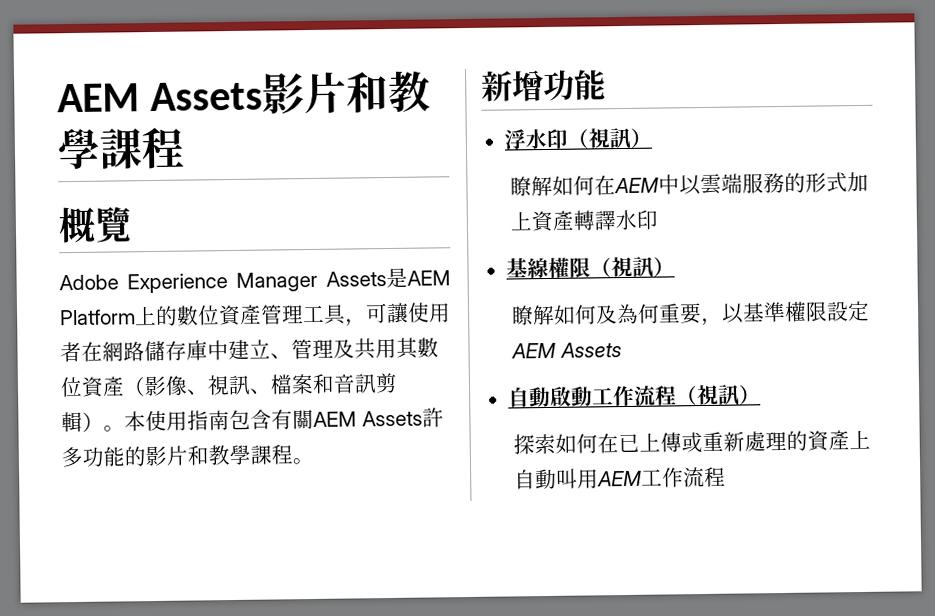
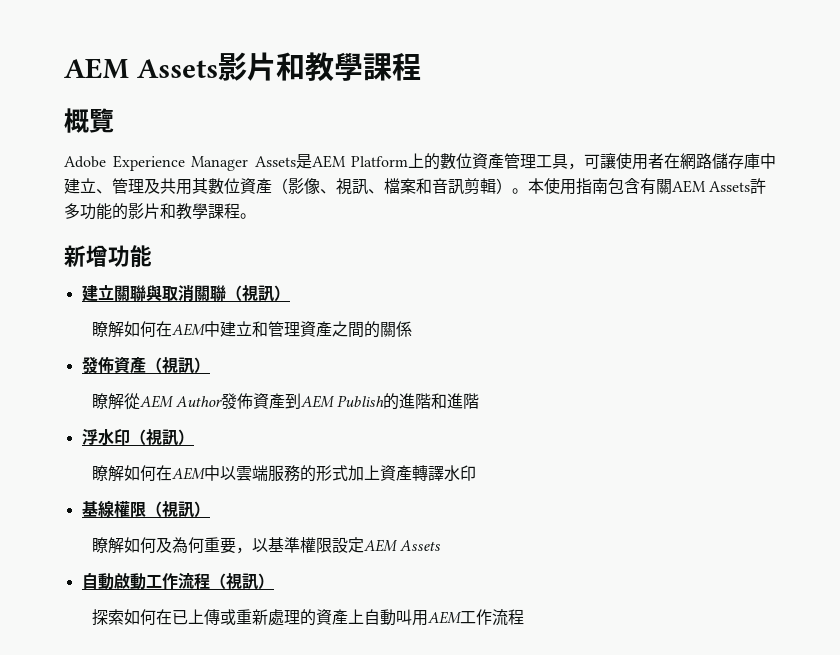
(606, 85) none -> [81,285,290,302] [91,321,412,338] [81,356,210,374] [91,393,480,410] // 建立關聯與取消關聯（視訊） // 瞭解如何在AEM中建立和管理資產之間的關係 // 發佈資產（視訊） // 瞭解從AEM Author發佈資產到AEM Publish的進階和進階

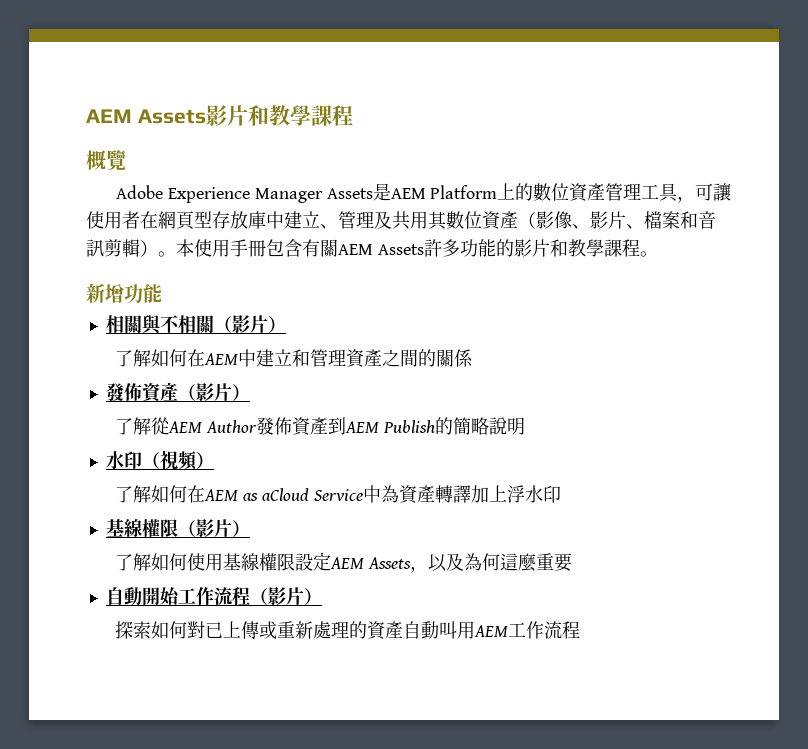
[696,153,744,169] 路儲存 -> [176,211,248,230] 頁型存放
[336,178,368,195] 視訊 -> [590,211,626,229] 影片
[576,178,608,195] 指南 -> [230,239,266,257] 手冊
[81,285,290,302] [91,321,108,337] 建立關聯與取消關聯（視訊） // 瞭 -> [105,315,286,335] [115,350,134,367] 相關與不相關（影片） // 了
[161,357,210,374] [91,393,108,409] 視訊） // 瞭 -> [195,383,250,401] [115,418,134,435] 影片） // 了
[399,393,480,409] [81,429,98,445] 進階和進階 // 浮 -> [452,417,525,435] 簡略說明 //
[161,429,194,446] [91,465,380,482] 訊） // 瞭解如何在AEM中以雲端服務的形式加上 -> [177,451,214,470] [115,485,399,503] 頻） // 了解如何在AEM as aCloud Service中為
(444, 473) none -> [470,485,525,503] 加上浮
[161,501,210,518] [91,537,300,554] 視訊） // 瞭解如何及為何重要，以基準 -> [195,519,250,537] [115,553,260,571] 影片） // 了解如何使用基線
[81,572,146,590] // 自動啟動 -> [409,553,572,573] [105,587,180,606] ，以及為何這麼重要 // 自動開始
[225,573,258,590] 視訊 -> [267,587,304,605] 影片
[155,609,172,625] 在 -> [187,621,206,639] 對
[347,609,364,624] 上 -> (404, 630) none

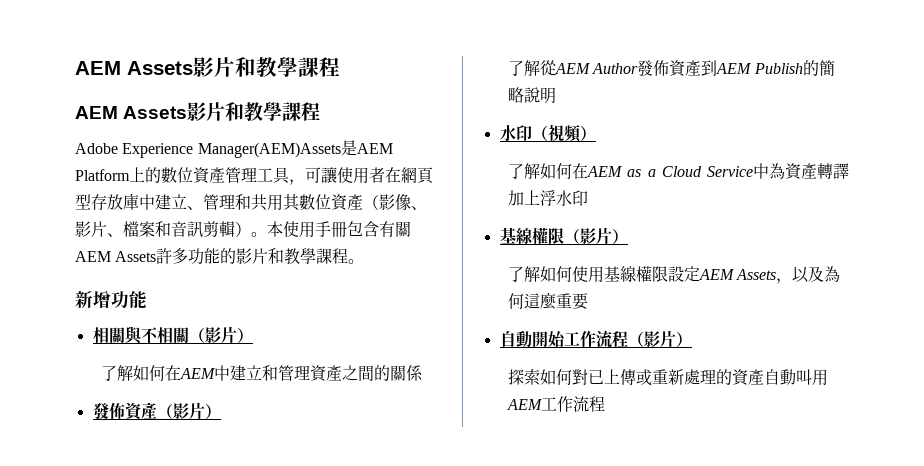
[86,105,353,126] [86,150,126,171] AEM Assets影片和教學課程 // 概覽 -> [75,57,340,77] [75,102,321,121] AEM Assets影片和教學課程 // AEM Assets影片和教學課程
[254,188,373,203] Manager Assets -> [197,142,341,158] Manager(AEM)Assets
[374,211,392,229] 及 -> [235,194,251,210] 和
[261,488,309,501] aCloud -> [647,166,702,177] a Cloud

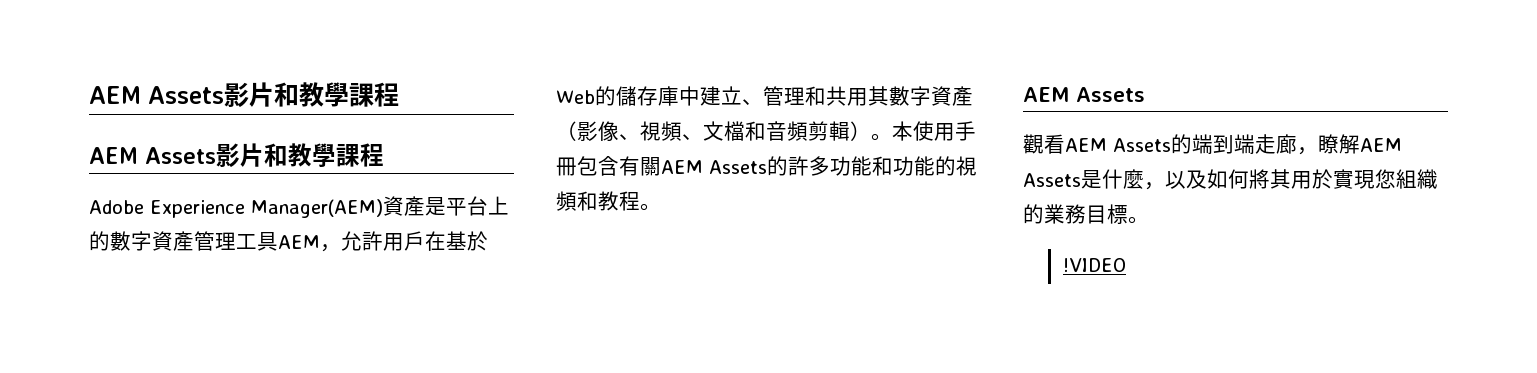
[197,140,393,158] [75,167,434,185] [75,194,123,210] Manager(AEM)Assets是AEM Platform上的數位資產管理工具，可讓使用者在網頁型存放 -> [251,196,509,218] [89,231,488,252] [556,86,658,106] Manager(AEM)資產是平台上的數字資產管理工具AEM，允許用戶在基於Web的儲存
[315,194,331,210] 位 -> [909,86,931,106] 字
[75,221,203,238] 影片、檔案和音訊 -> [640,121,808,141] 視頻、文檔和音頻
(157, 256) none -> [767,156,788,176] 的
[220,248,365,265] [75,291,147,309] [92,326,253,345] [101,365,424,382] [92,402,221,420] [508,60,835,77] [508,87,557,104] [499,124,596,142] [508,163,849,180] [508,190,589,206] [499,227,628,244] [508,266,841,284] [508,292,589,310] [499,330,692,348] [508,368,829,386] [507,396,606,412] 的影片和教學課程。 // 新增功能 // 相關與不相關（影片） // 了解如何在AEM中建立和管理資產之間的關係 // 發佈資產（影片） // 了解從AEM Author發佈資產到AEM Publish的簡略說明 // 水印（視頻） // 了解如何在AEM as a Cloud Service中為資產轉譯加上浮水印 // 基線權限（影片） // 了解如何使用基線權限設定AEM Assets，以及為何這麼重要 // 自動開始工作流程（影片） // 探索如何對已上傳或重新處理的資產自動叫用AEM工作流程 -> [872,156,977,176] [556,191,661,211] [1023,87,1145,102] [1023,134,1402,155] [1023,169,1438,190] [1023,204,1149,224] [1062,258,1126,272] 和功能的視頻和教程。 // AEM Assets // 觀看AEM Assets的端到端走廊，瞭解AEM Assets是什麼，以及如何將其用於實現您組織的業務目標。 // !VIDEO

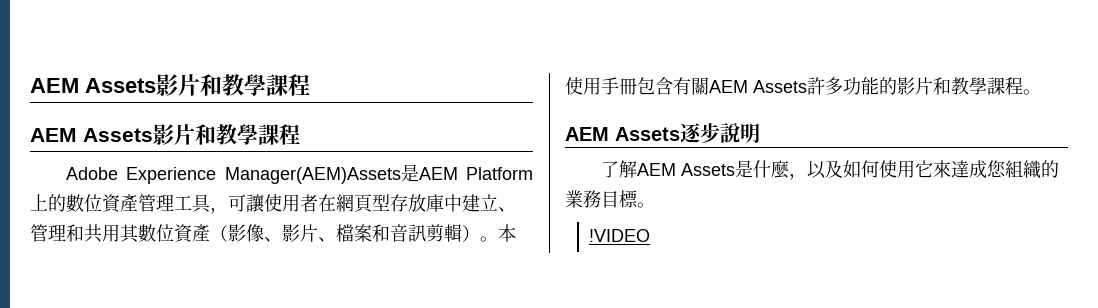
[251,196,509,218] [89,231,488,252] [556,86,658,106] Manager(AEM)資產是平台上的數字資產管理工具AEM，允許用戶在基於Web的儲存 -> [224,164,533,184] [30,194,426,214] Manager(AEM)Assets是AEM Platform上的數位資產管理工具，可讓使用者在網頁型存放
[909,86,931,106] 字 -> [156,224,174,242] 位
[640,121,808,141] 視頻、文檔和音頻 -> [282,224,426,242] 影片、檔案和音訊
[767,156,788,176] 的 -> (807, 86) none
[872,156,977,176] [556,191,619,211] 和功能的視頻和教 -> [879,77,1005,95] 的影片和教學課
[1023,134,1339,155] // 觀看AEM Assets的端到端走廊，瞭 -> [680,122,760,143] [600,161,619,178] 逐步說明 // 了
[1249,169,1375,189] 將其用於實現 -> [878,160,987,178] 使用它來達成

